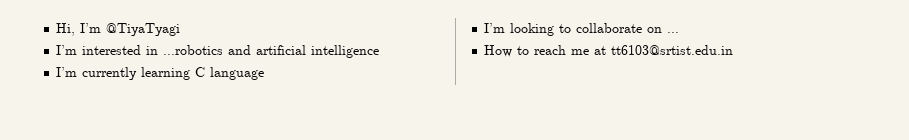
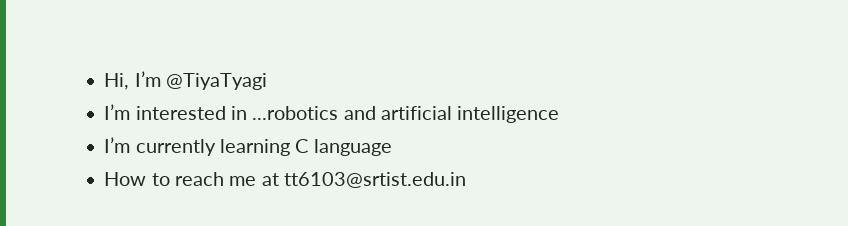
[484,23,680,36] // I’m looking to collaborate on ... -> (392, 147) none

